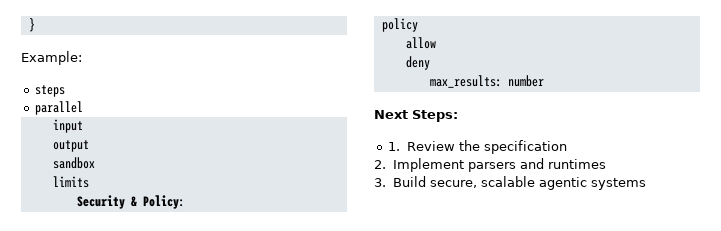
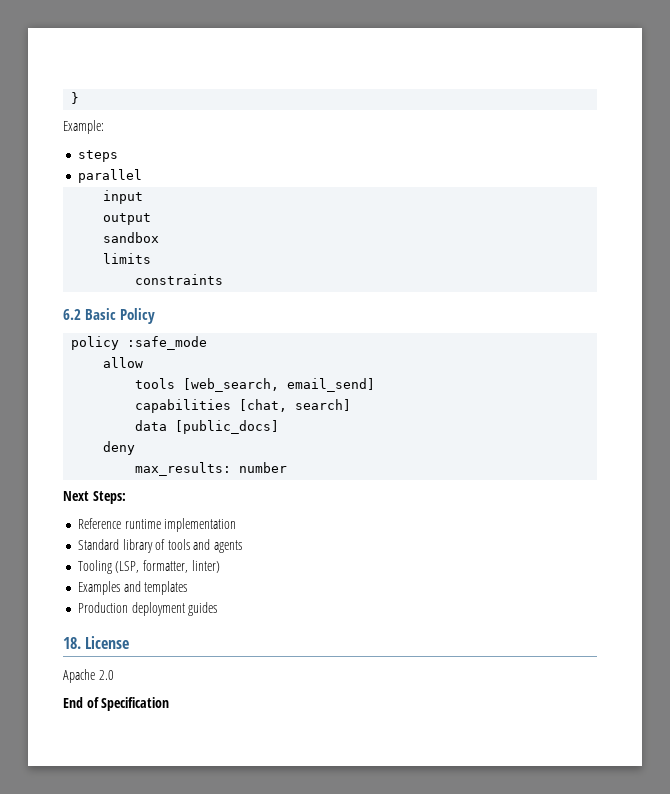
[76,195,185,209] Security & Policy: -> [135,274,224,285] [63,308,155,324] constraints // 6.2 Basic Policy
(418, 25) none -> [127,336,208,350] :safe_mode
(436, 43) none -> [135,378,376,392] [135,399,352,413] [135,420,280,434] // tools [web_search, email_send] // capabilities [chat, search] // data [public_docs]
[388,140,567,154] [374,158,606,172] [374,176,646,190] 1. Review the specification // 2. Implement parsers and runtimes // 3. Build secure, scalable agentic systems -> [77,518,237,532] [77,539,243,553] [77,560,220,574] [77,581,188,595] [77,602,218,616] [63,636,130,649] [63,669,114,683] [63,697,170,711] Reference runtime implementation // Standard library of tools and agents // Tooling (LSP, formatter, linter) // Examples and templates // Production deployment guides // 18. License // Apache 2.0 // End of Specification

